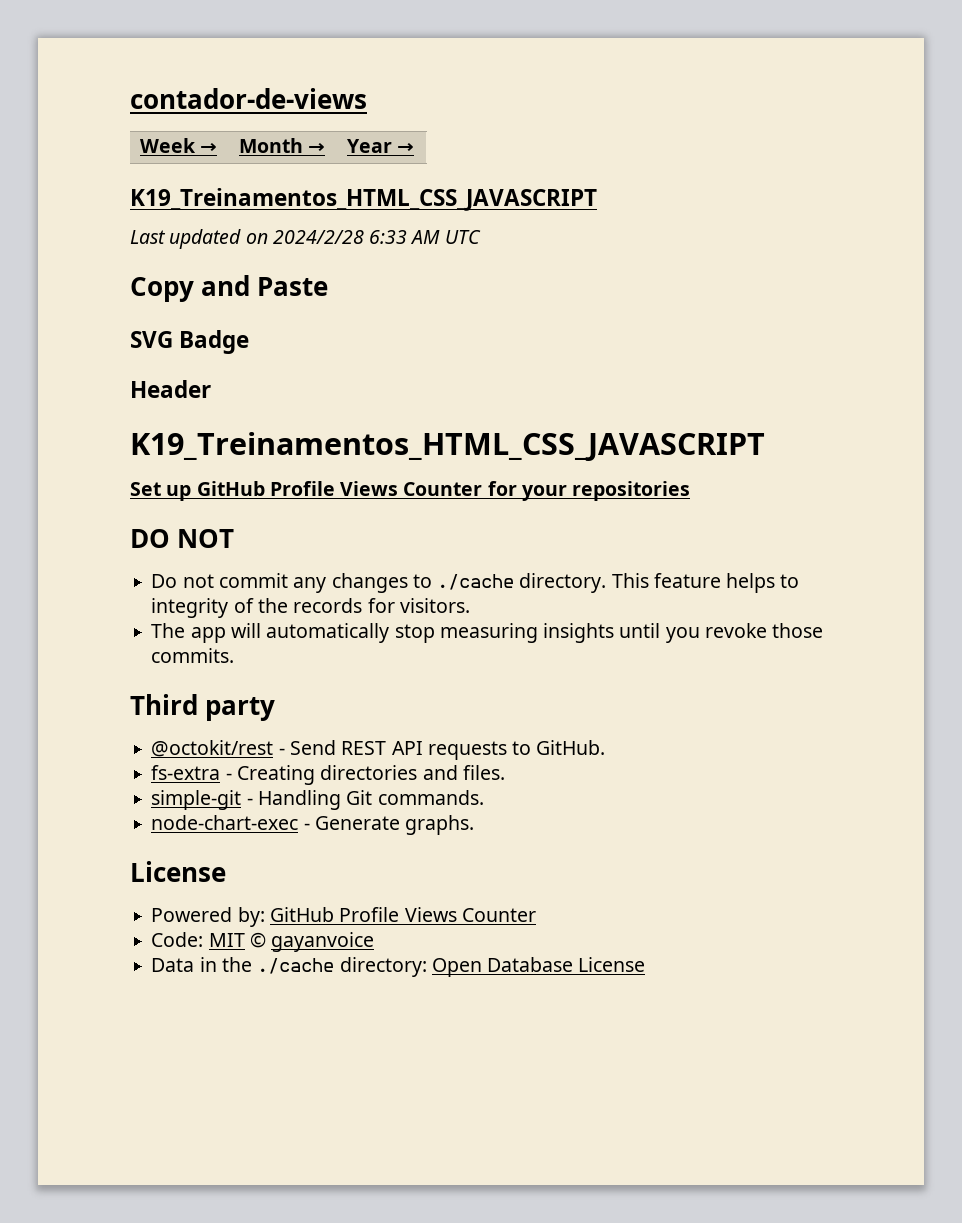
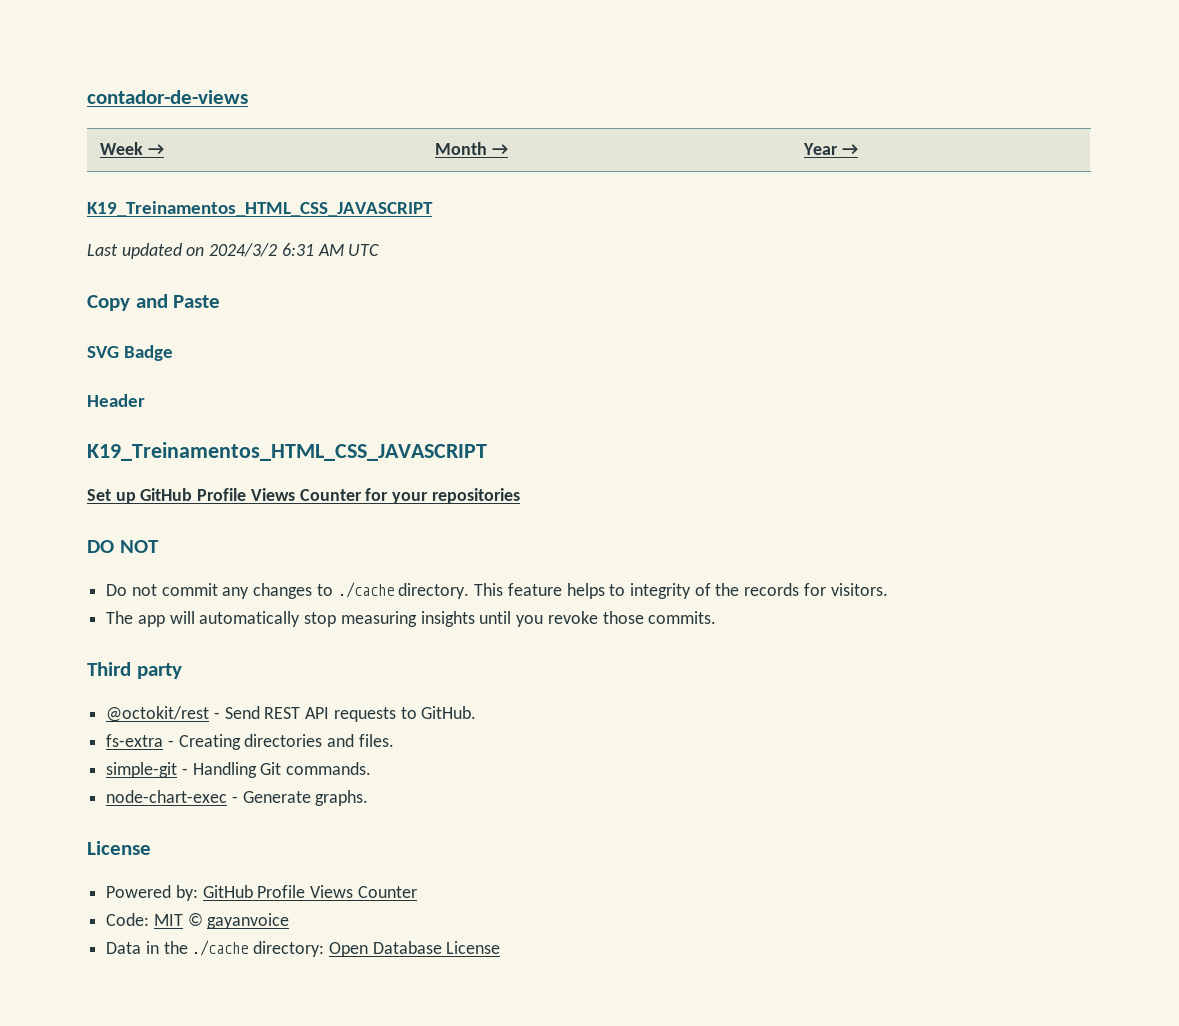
[272,230,408,244] 2024/2/28 6:33 -> [209,243,314,257] 2024/3/2 6:31

